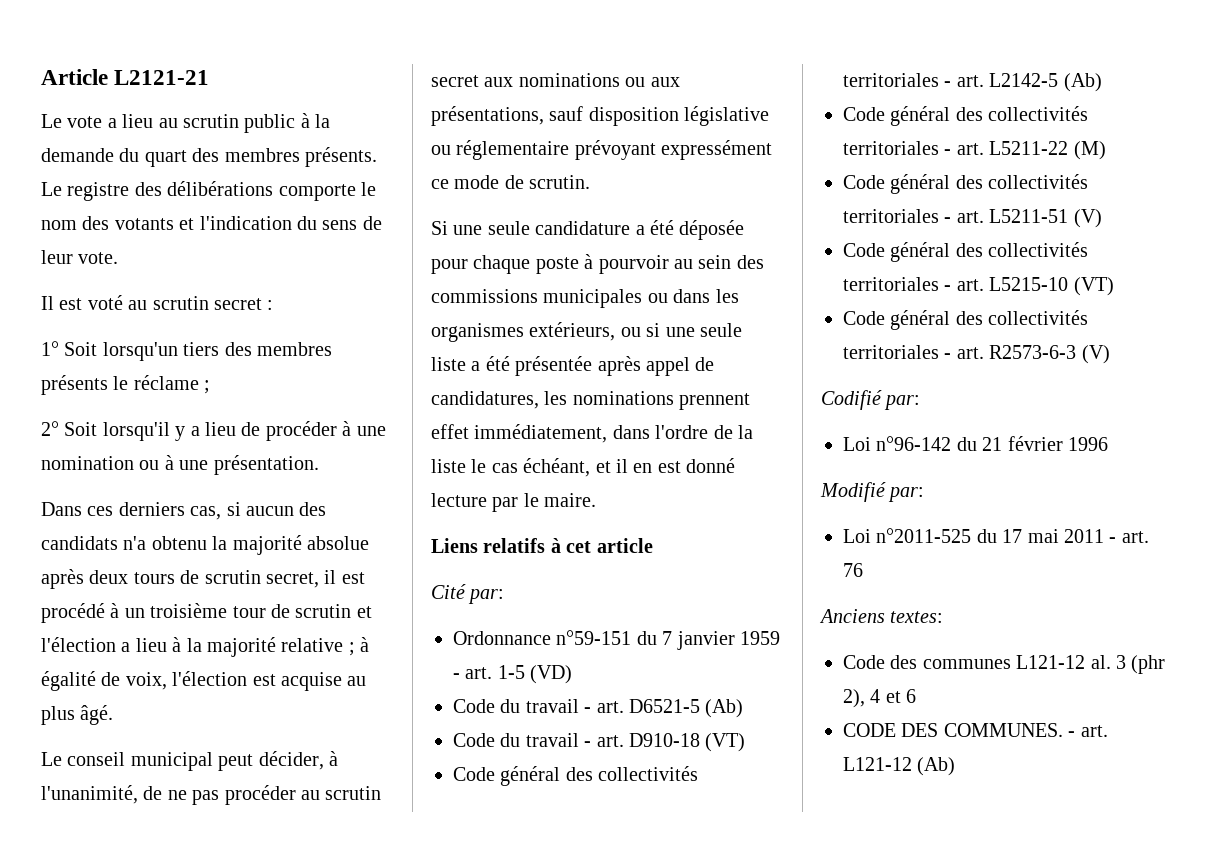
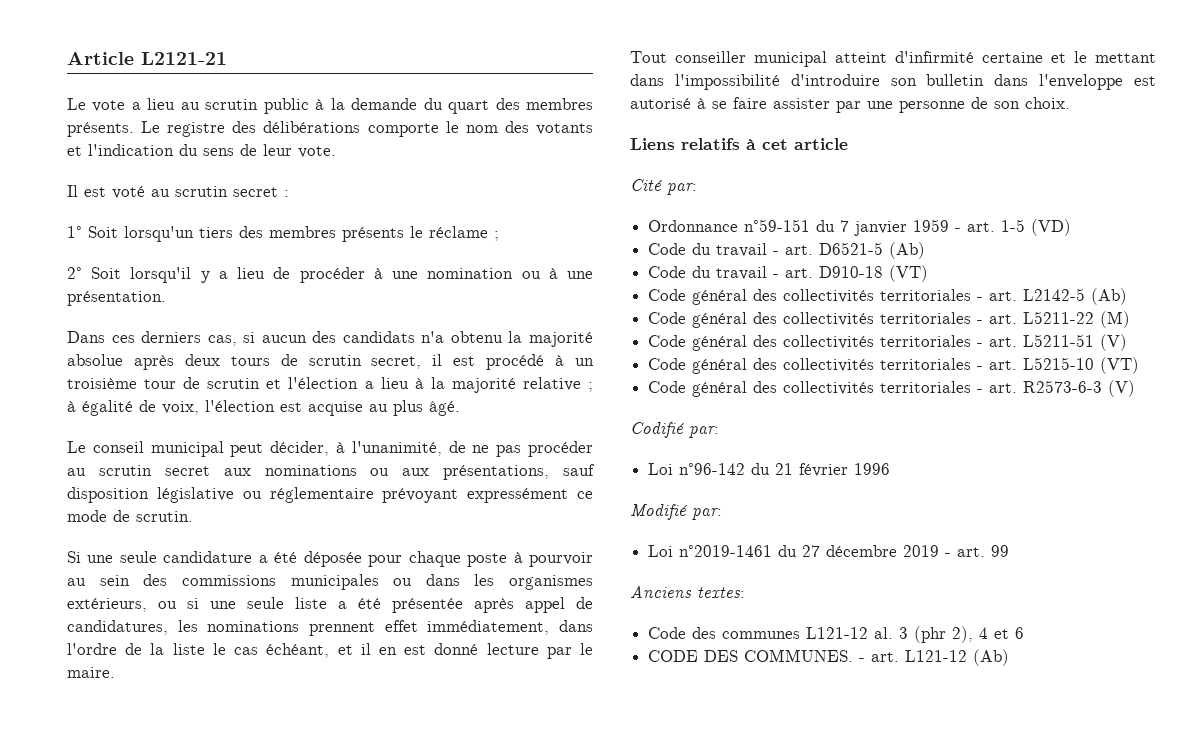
(597, 500) none -> [630,51,1156,67] [630,74,1156,90] [630,97,1070,113] // Tout conseiller municipal atteint d'infirmité certaine et le mettant dans l'impossibilité d'introduire son bulletin dans l'enveloppe est autorisé à se faire assister par une personne de son choix.
[876,528,1149,543] [843,563,863,577] n°2011-525 du 17 mai 2011 - art. 76 -> [679,545,1010,557] n°2019-1461 du 27 décembre 2019 - art. 99

